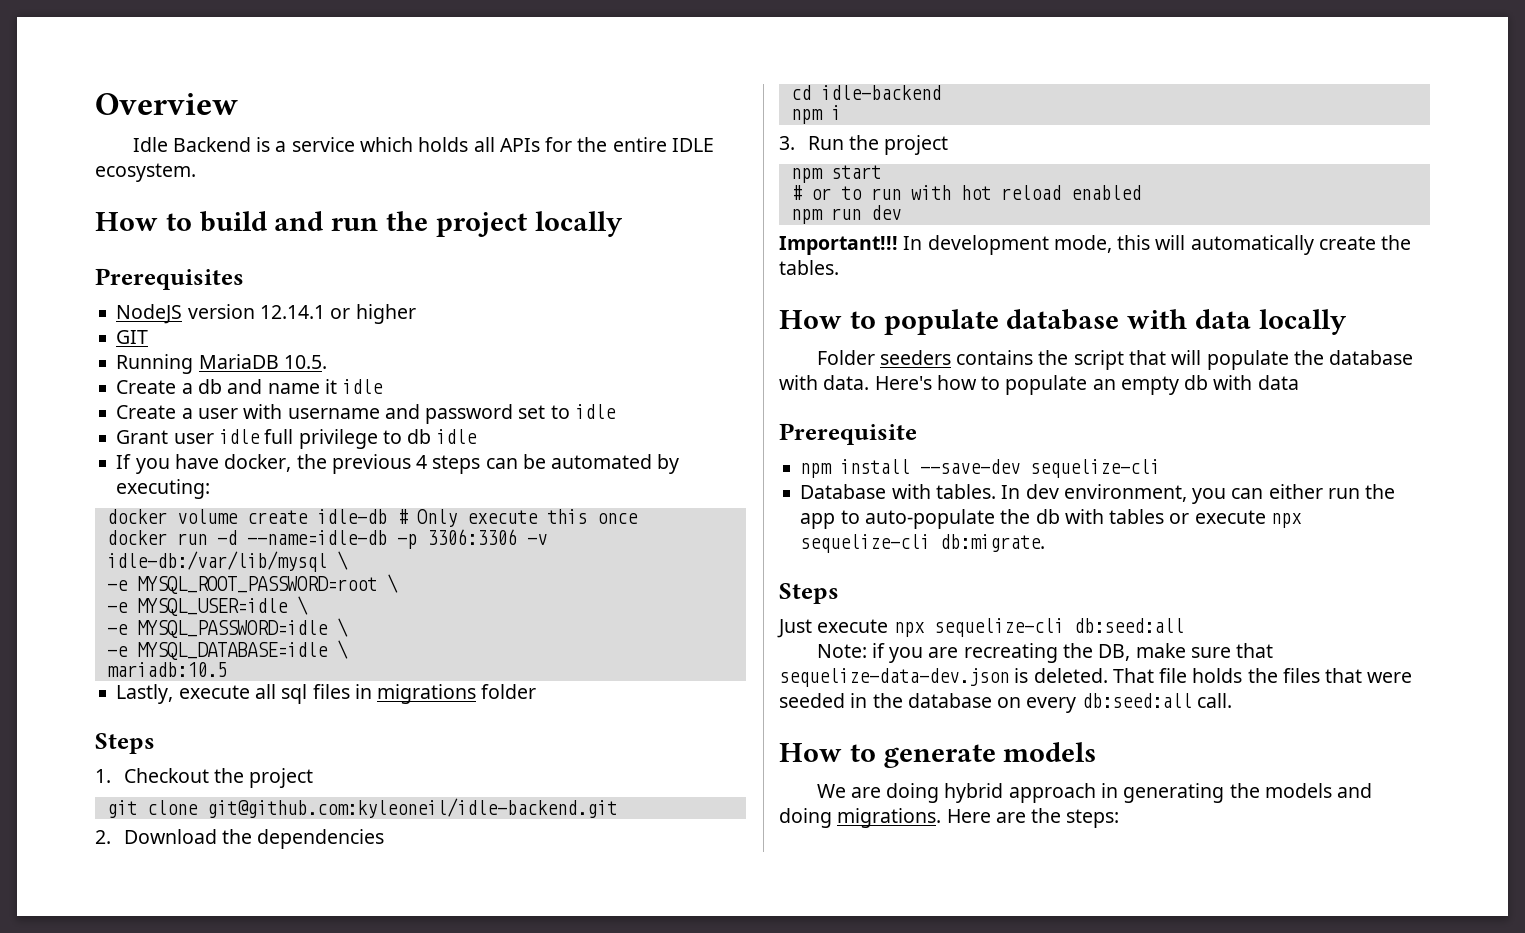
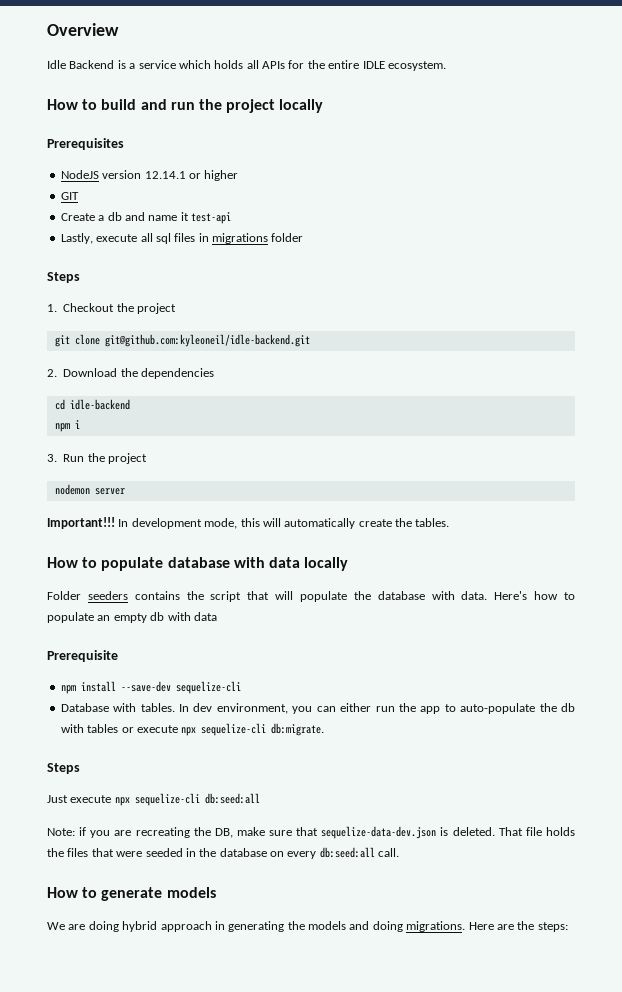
[116,354,327,374] // Running MariaDB 10.5. -> (79, 196) none
[342,379,384,394] [116,404,616,424] [116,429,478,449] [116,454,680,474] [116,479,211,499] [106,509,638,527] [106,529,547,549] [106,551,348,572] [106,574,398,594] [106,596,308,616] [106,618,348,638] [106,640,348,660] [106,662,227,677] idle // Create a user with username and password set to idle // Grant user idle full privilege to db idle // If you have docker, the previous 4 steps can be automated by executing: // docker volume create idle-db # Only execute this once // docker run -d --name=idle-db -p 3306:3306 -v idle-db:/var/lib/mysql \ // -e MYSQL_ROOT_PASSWORD=root \ // -e MYSQL_USER=idle \ // -e MYSQL_PASSWORD=idle \ // -e MYSQL_DATABASE=idle \ // mariadb:10.5 -> [191,212,231,224] test-api
[790,165,881,183] [790,185,1141,200] [790,205,901,224] npm start // # or to run with hot reload enabled // npm run dev -> [54,484,125,495] nodemon server

